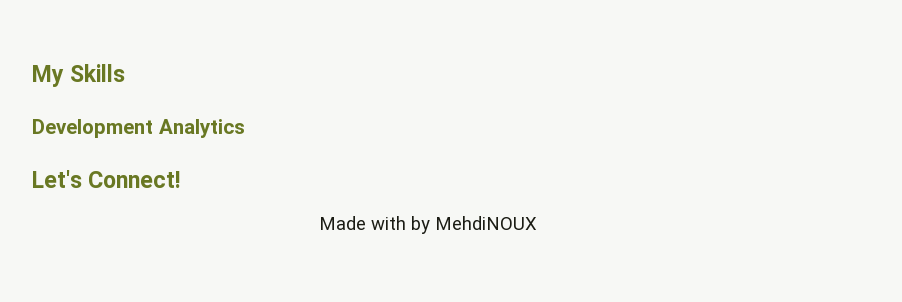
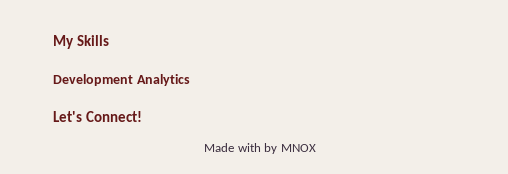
[435,216,537,230] MehdiNOUX -> [280,144,316,152] MNOX

